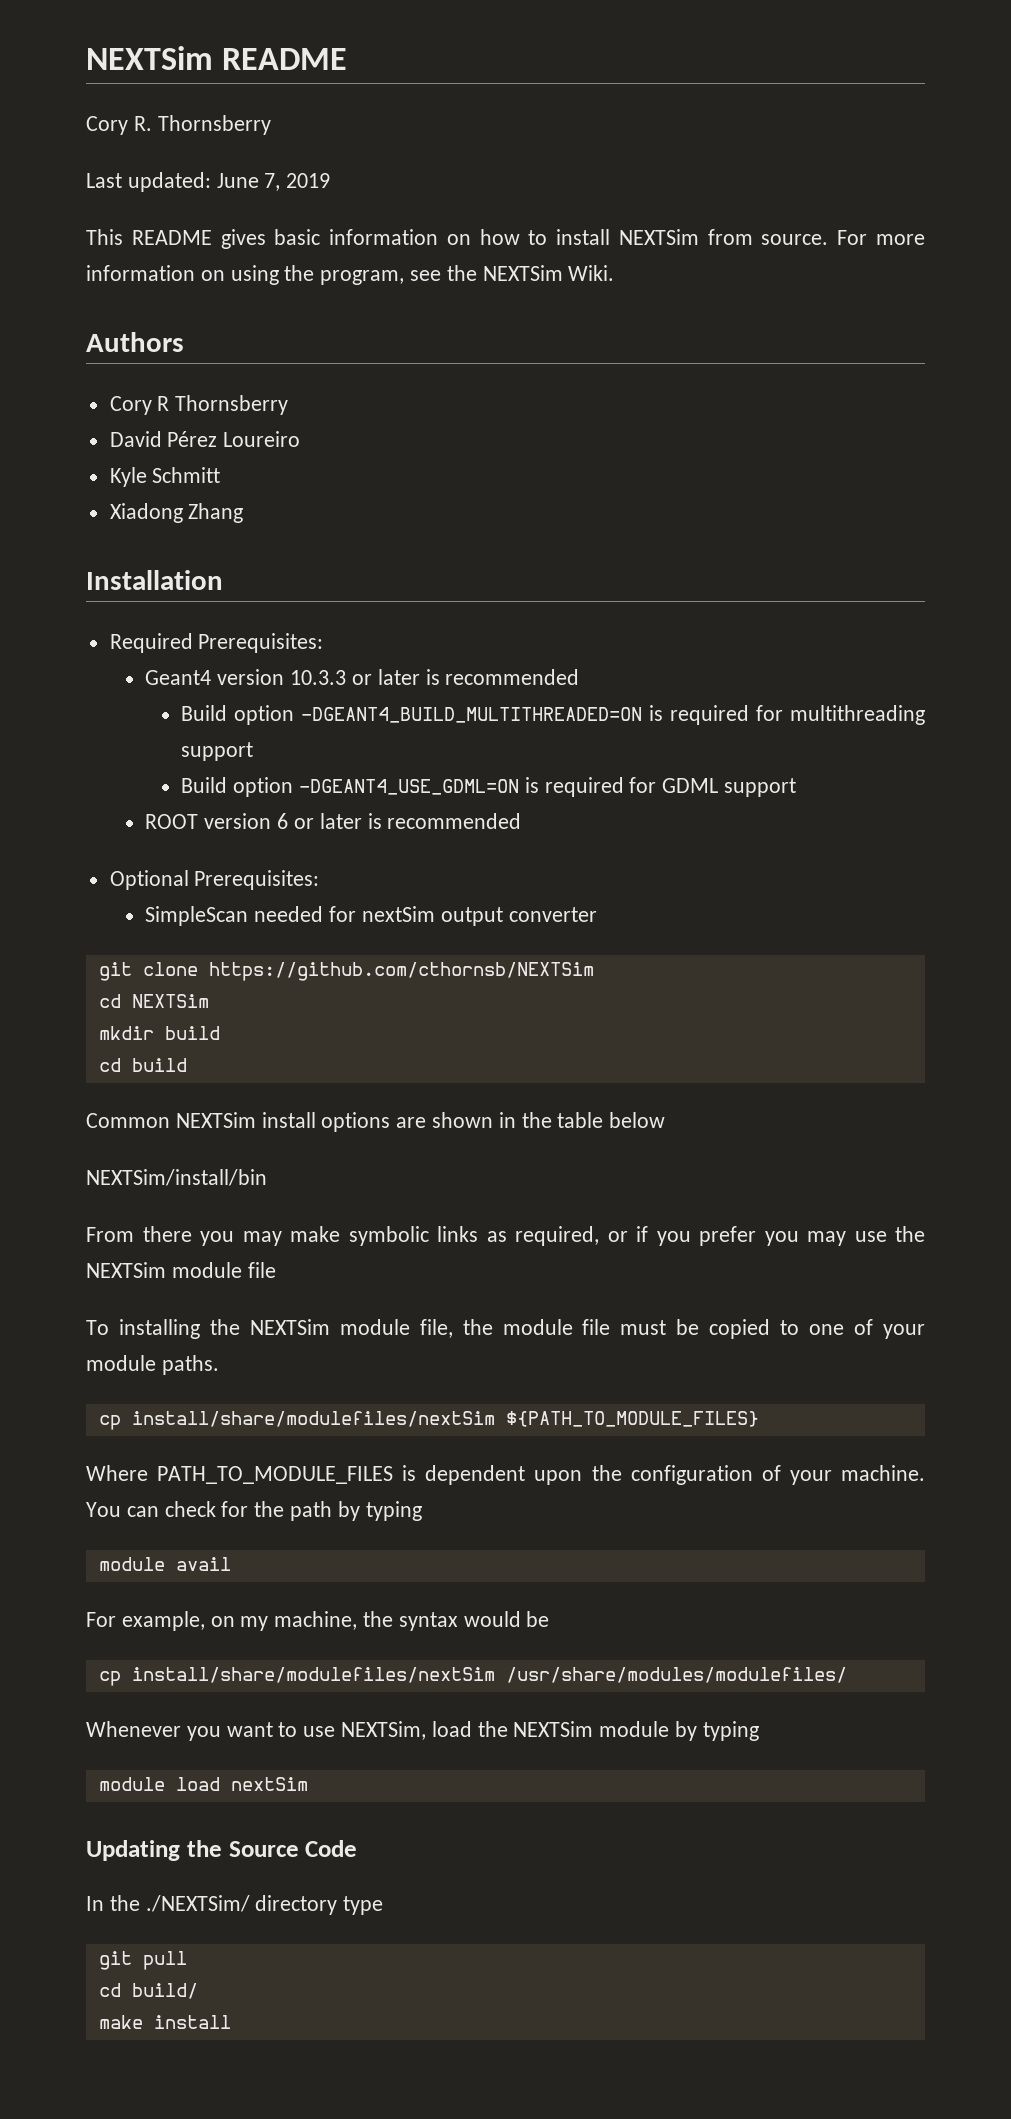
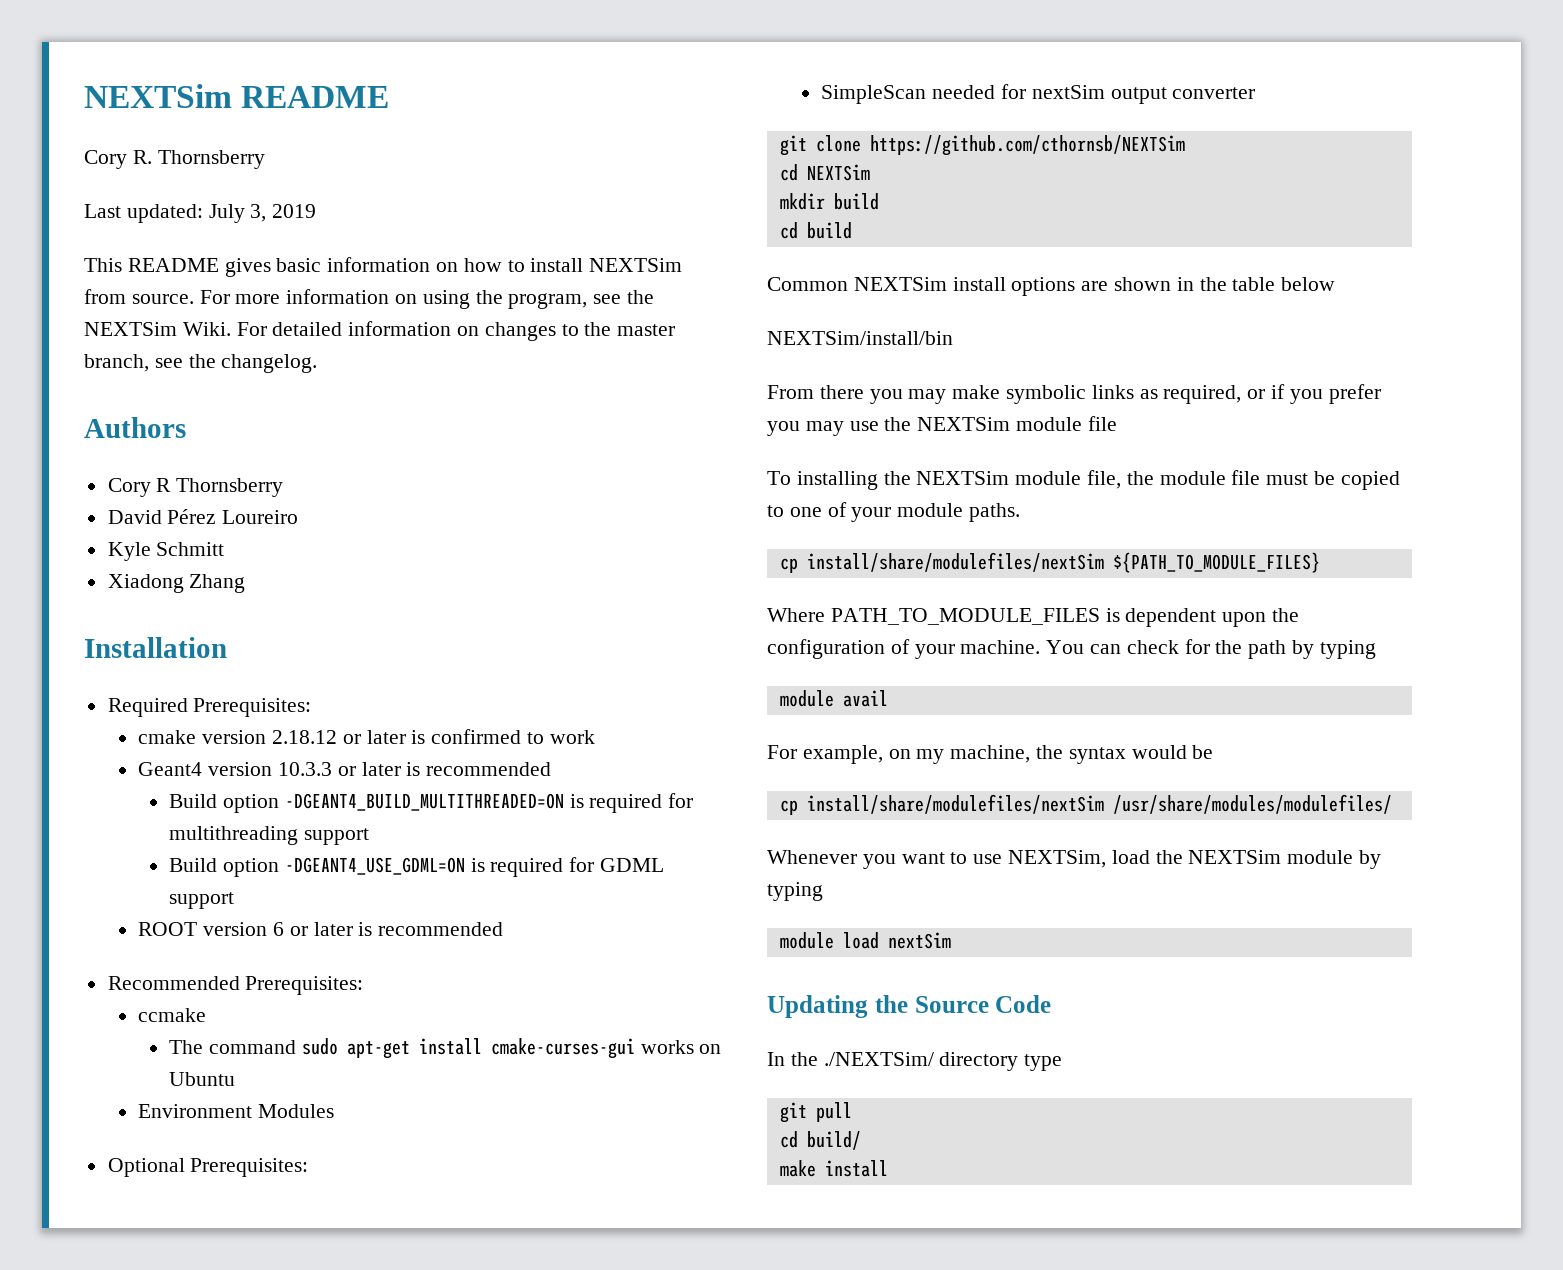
[216,173,281,191] June 7, -> [208,204,267,223] July 3,
(615, 273) none -> [236,321,676,341] [84,354,318,373] For detailed information on changes to the master branch, see the changelog.
(324, 643) none -> [138,729,595,744] // cmake version 2.18.12 or later is confirmed to work
(522, 821) none -> [107,976,364,995] [138,1008,207,1022] [169,1038,722,1059] [169,1072,236,1086] [138,1104,335,1118] // Recommended Prerequisites: // ccmake // The command sudo apt-get install cmake-curses-gui works on Ubuntu // Environment Modules

